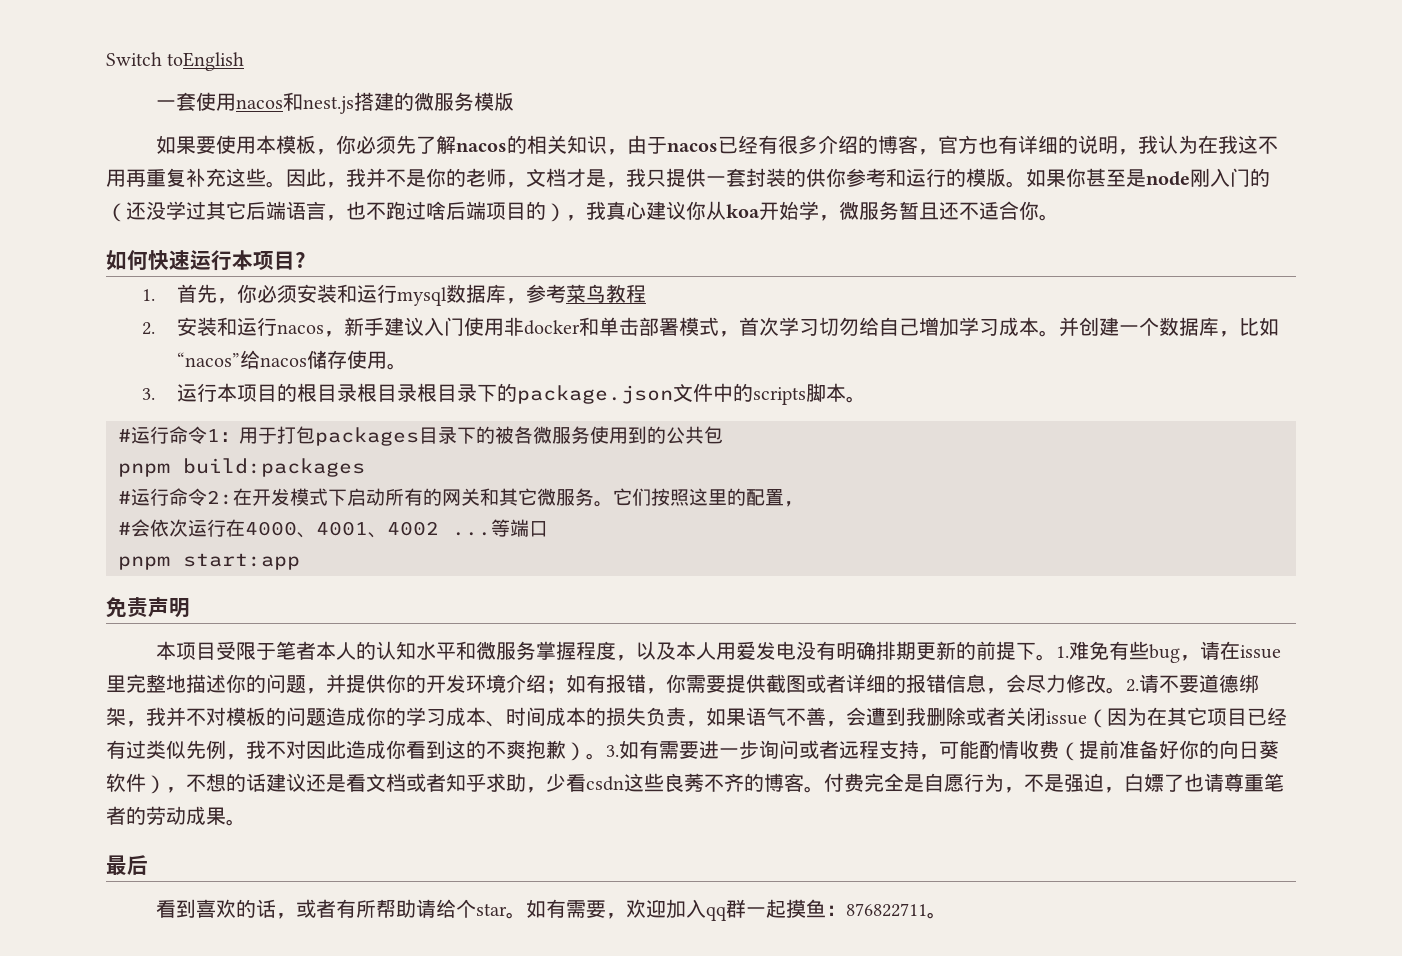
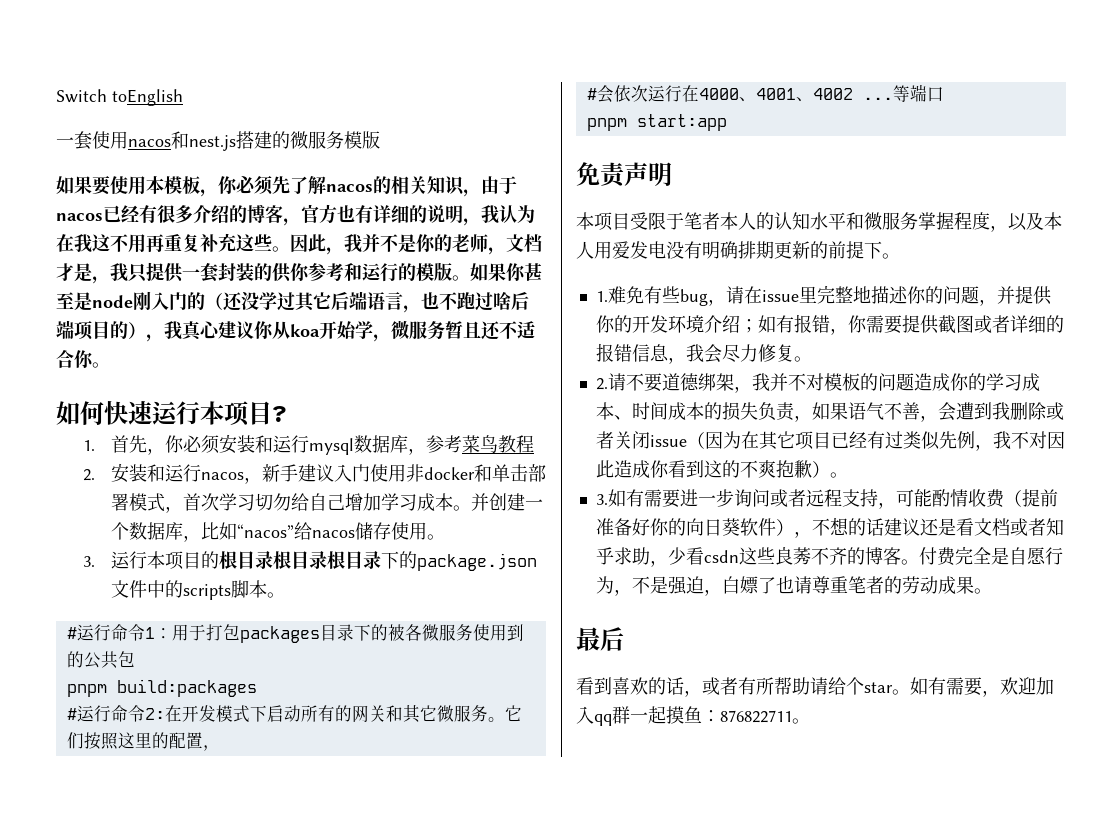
(1056, 657) none -> (900, 256) //
(1006, 691) none -> [685,344,704,362] 我
[1086,674,1126,694] 改。 -> [775,344,812,362] 复。 //
(606, 756) none -> (848, 475) //

